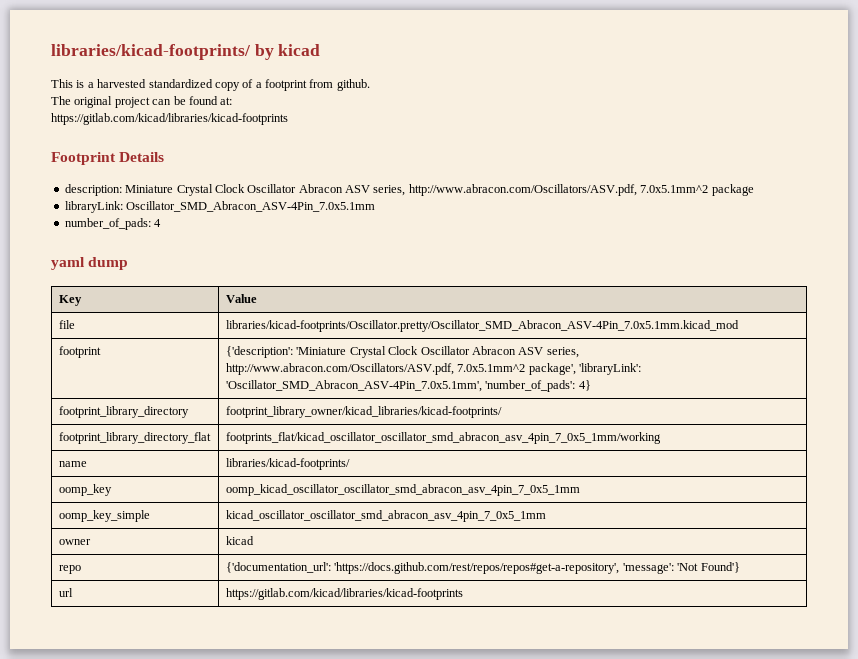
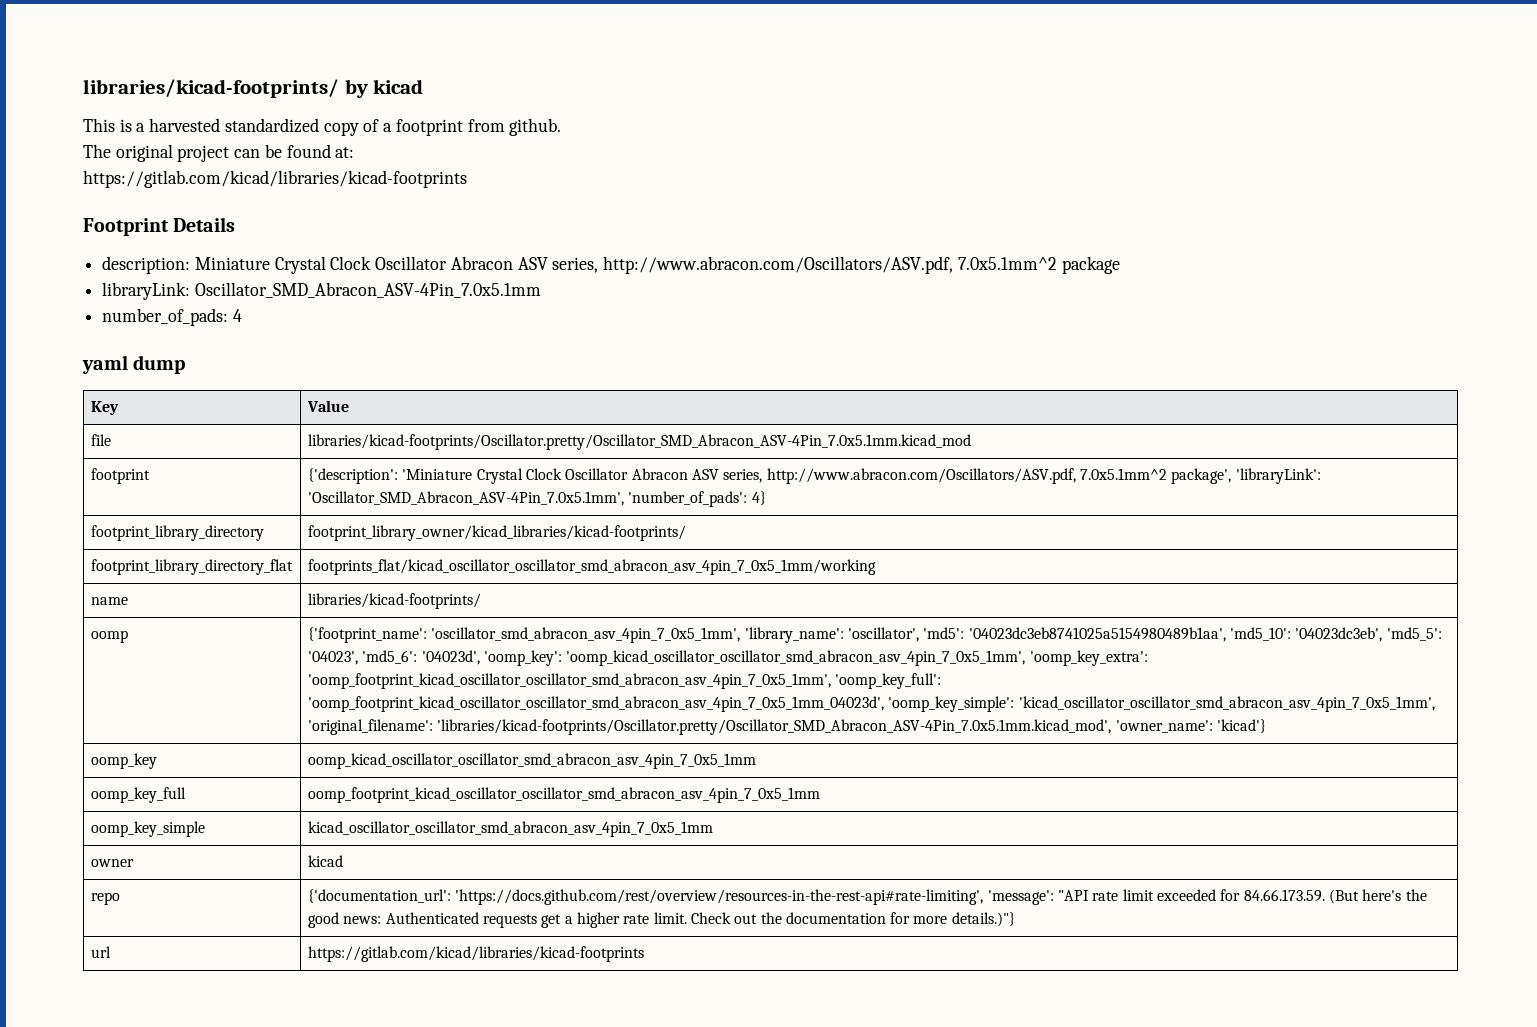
(350, 464) none -> [90,630,128,643] [307,627,1442,643] [307,650,1148,666] [307,673,942,689] [307,696,1435,712] [307,719,1266,735] // oomp | {'footprint_name': 'oscillator_smd_abracon_asv_4pin_7_0x5_1mm', 'library_name': 'oscillator', 'md5': '04023dc3eb8741025a5154980489b1aa', 'md5_10': '04023dc3eb', 'md5_5': '04023', 'md5_6': '04023d', 'oomp_key': 'oomp_kicad_oscillator_oscillator_smd_abracon_asv_4pin_7_0x5_1mm', 'oomp_key_extra': 'oomp_footprint_kicad_oscillator_oscillator_smd_abracon_asv_4pin_7_0x5_1mm', 'oomp_key_full': 'oomp_footprint_kicad_oscillator_oscillator_smd_abracon_asv_4pin_7_0x5_1mm_04023d', 'oomp_key_simple': 'kicad_oscillator_oscillator_smd_abracon_asv_4pin_7_0x5_1mm', 'original_filename': 'libraries/kicad-footprints/Oscillator.pretty/Oscillator_SMD_Abracon_ASV-4Pin_7.0x5.1mm.kicad_mod', 'owner_name': 'kicad'}
(580, 490) none -> [90,787,186,803] [307,787,820,803] // oomp_key_full | oomp_footprint_kicad_oscillator_oscillator_smd_abracon_asv_4pin_7_0x5_1mm
[334,562,740,574] 'https://docs.github.com/rest/repos/repos#get-a-repository', 'message': 'Not Found'} -> [455,889,1427,905] [307,912,1015,928] 'https://docs.github.com/rest/overview/resources-in-the-rest-api#rate-limiting', 'message': "API rate limit exceeded for 84.66.173.59. (But here's the good news: Authenticated requests get a higher rate limit. Check out the documentation for more details.)"}

